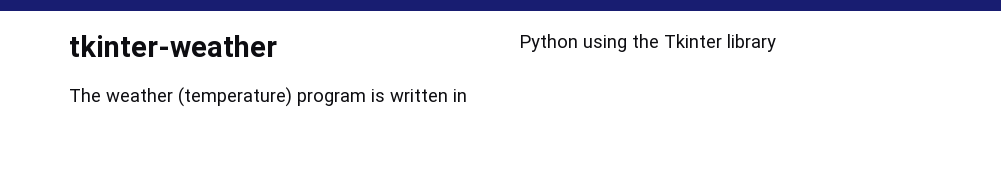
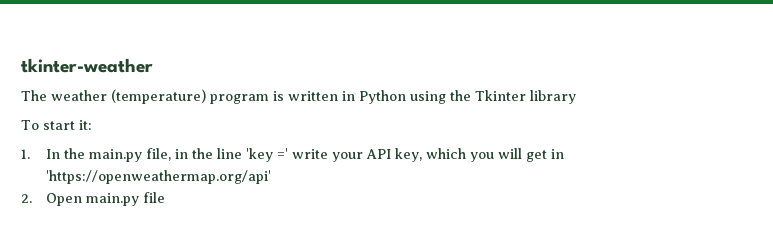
(776, 43) none -> [21,120,92,130] [21,148,565,162] [46,170,272,184] [21,192,166,206] // To start it: // 1. In the main.py file, in the line 'key =' write your API key, which you will get in 'https://openweathermap.org/api' // 2. Open main.py file

